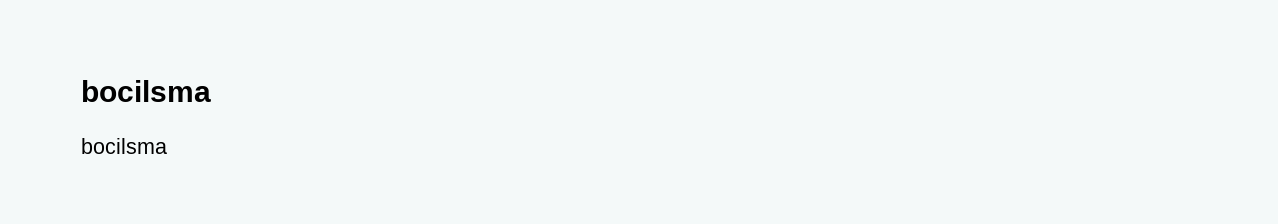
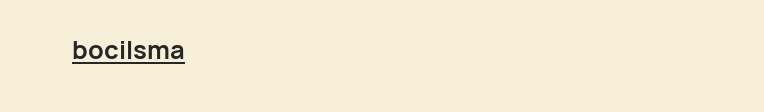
[81,80,211,102] [81,138,167,154] bocilsma // bocilsma -> [72,41,185,59] bocilsma

